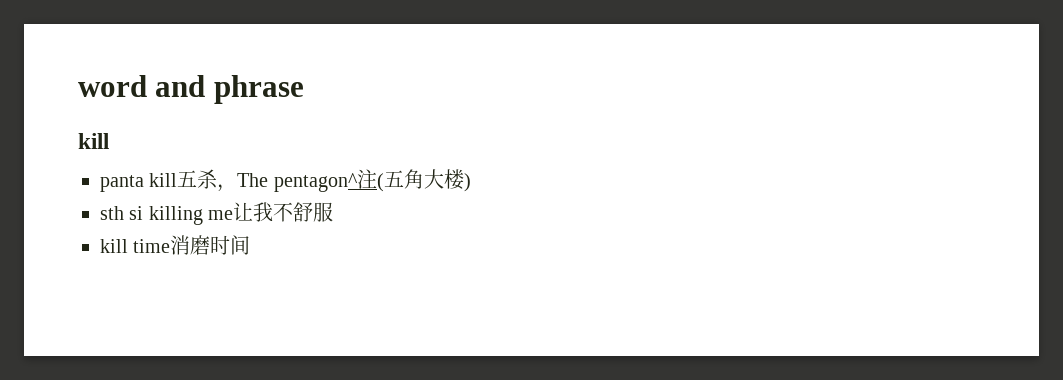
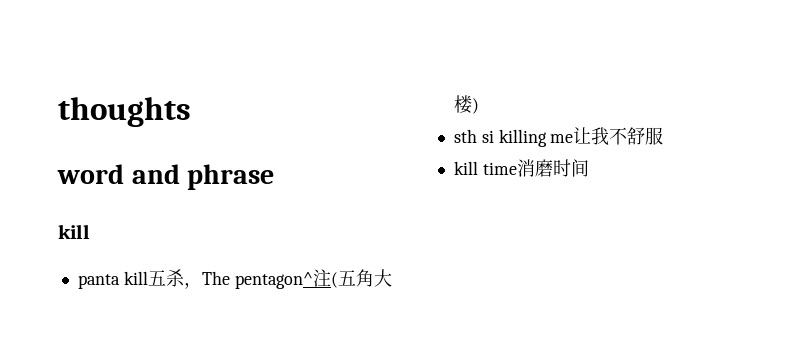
(78, 86) none -> [58,97,191,127] thoughts //

